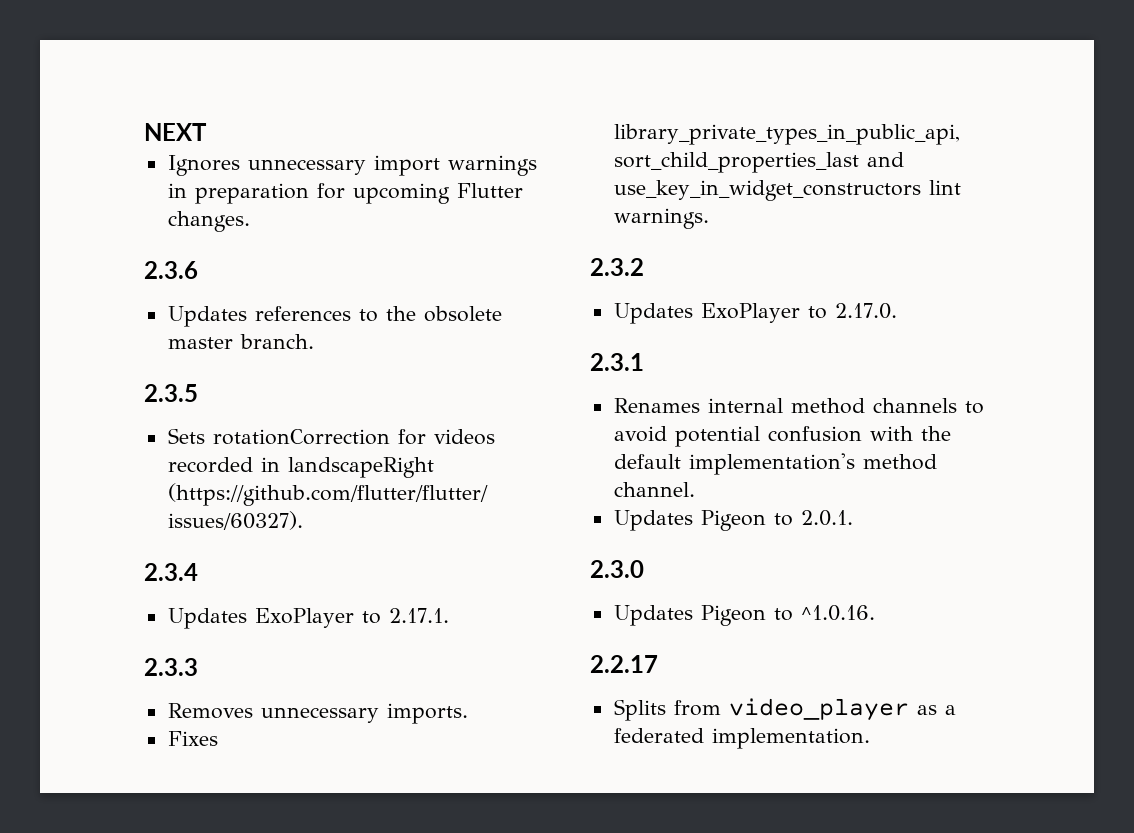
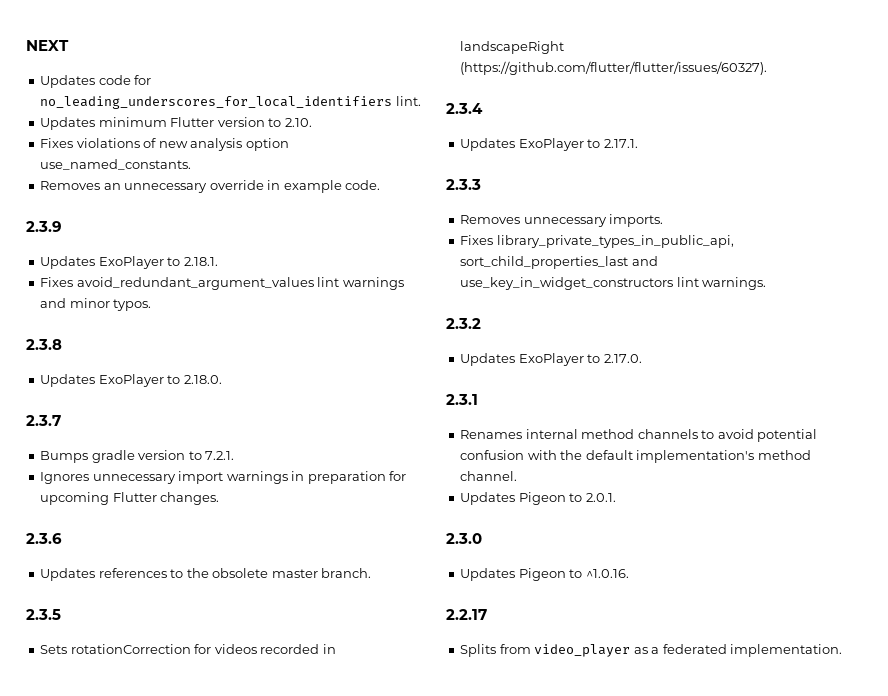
(207, 132) none -> [40,75,152,88] [40,96,421,109] [40,117,312,130] [40,138,289,151] [40,159,192,170] [40,180,381,193] [26,221,62,232] [40,256,218,269] [40,277,404,290] [40,298,152,311] [26,339,62,350] [40,374,222,387] [26,415,61,426] [40,450,235,463] // Updates code for no_leading_underscores_for_local_identifiers lint. // Updates minimum Flutter version to 2.10. // Fixes violations of new analysis option use_named_constants. // Removes an unnecessary override in example code. // 2.3.9 // Updates ExoPlayer to 2.18.1. // Fixes avoid_redundant_argument_values lint warnings and minor typos. // 2.3.8 // Updates ExoPlayer to 2.18.0. // 2.3.7 // Bumps gradle version to 7.2.1.

